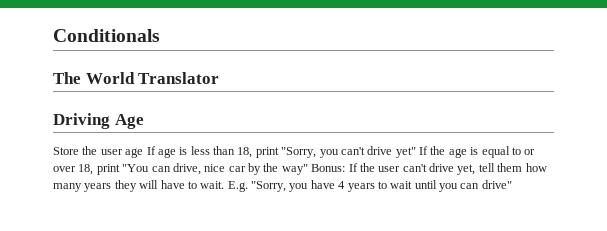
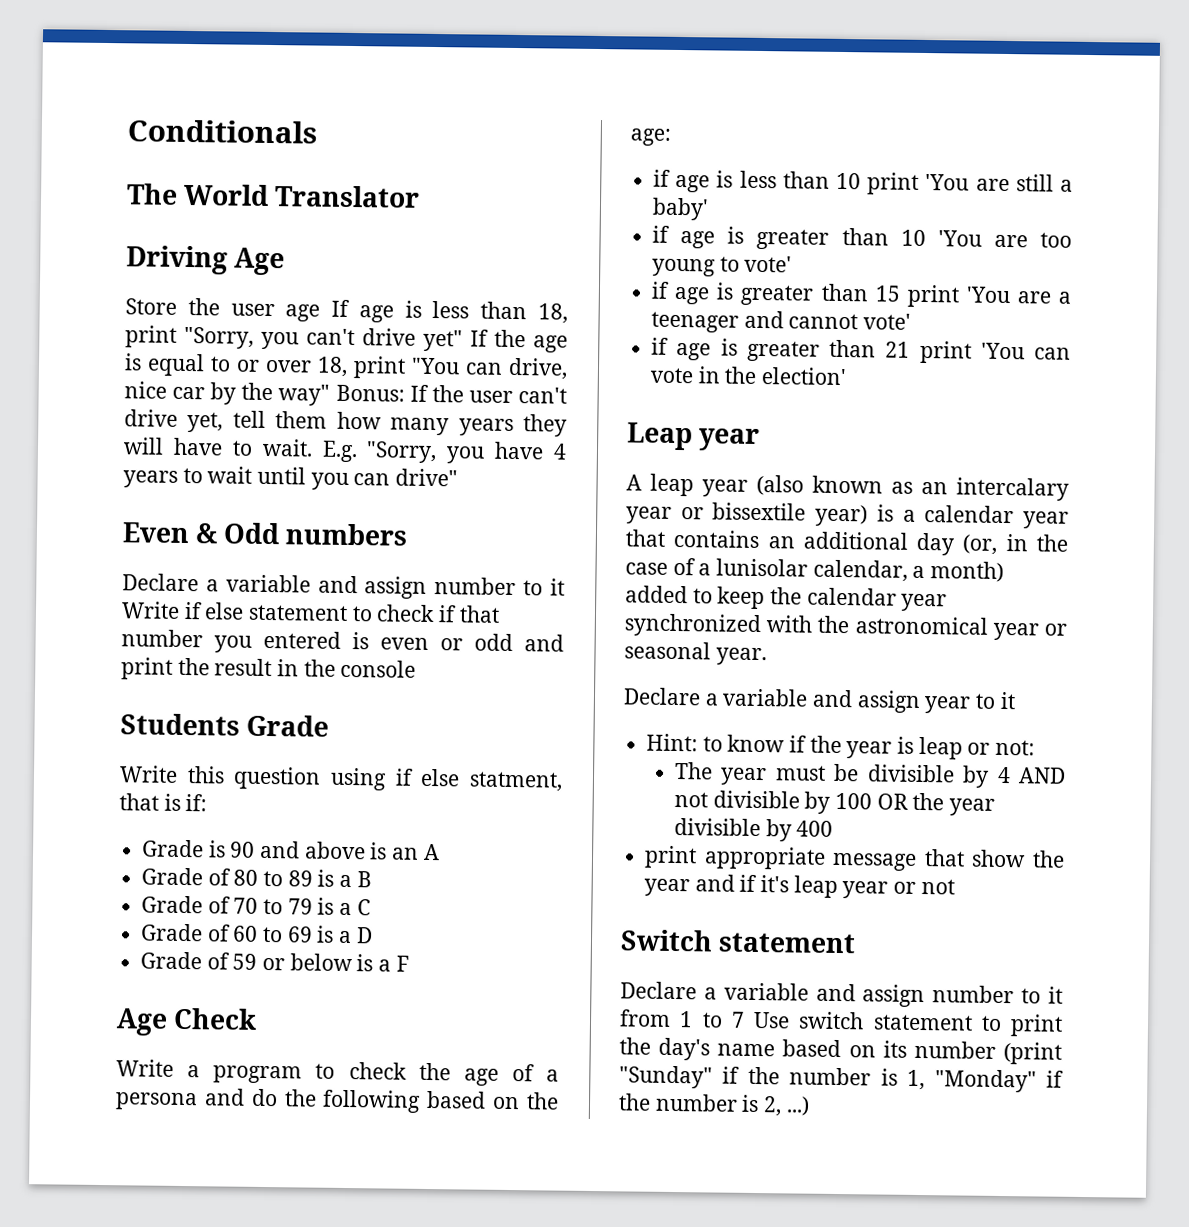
(512, 184) none -> [122,522,409,546] [122,573,565,599] [121,601,500,623] [121,629,564,653] [121,657,417,680] [120,713,330,737] [119,765,563,792] [119,793,208,812] [141,839,440,861] [141,867,372,888] [141,895,371,916] [140,923,373,944] [140,951,409,972] [116,1007,258,1036] [116,1059,559,1086] [115,1088,559,1113] [630,128,671,146] [653,169,1073,195] [652,197,710,221] [652,225,1072,250] [652,255,793,277] [651,281,1071,308] [651,310,912,333] [651,337,1071,364] [650,366,848,386] [627,422,761,452] [626,473,1069,501] [626,502,1069,529] [625,529,1068,556] [625,557,1005,583] [625,585,948,612] [624,613,1067,641] [624,641,767,666] [623,687,1016,714] [646,733,1036,760] [674,761,1066,788] [674,790,996,816] [674,817,834,842] [644,845,1065,871] [644,874,955,899] [620,929,857,954] [620,981,1063,1008] [619,1009,1063,1037] [619,1037,1062,1065] [619,1065,1064,1093] [618,1093,810,1117] // Even & Odd numbers // Declare a variable and assign number to it Write if else statement to check if that number you entered is even or odd and print the result in the console // Students Grade // Write this question using if else statment, that is if: // Grade is 90 and above is an A // Grade of 80 to 89 is a B // Grade of 70 to 79 is a C // Grade of 60 to 69 is a D // Grade of 59 or below is a F // Age Check // Write a program to check the age of a persona and do the following based on the age: // if age is less than 10 print 'You are still a baby' // if age is greater than 10 'You are too young to vote' // if age is greater than 15 print 'You are a teenager and cannot vote' // if age is greater than 21 print 'You can vote in the election' // Leap year // A leap year (also known as an intercalary year or bissextile year) is a calendar year that contains an additional day (or, in the case of a lunisolar calendar, a month) added to keep the calendar year synchronized with the astronomical year or seasonal year. // Declare a variable and assign year to it // Hint: to know if the year is leap or not: // The year must be divisible by 4 AND not divisible by 100 OR the year divisible by 400 // print appropriate message that show the year and if it's leap year or not // Switch statement // Declare a variable and assign number to it from 1 to 7 Use switch statement to print the day's name based on its number (print "Sunday" if the number is 1, "Monday" if the number is 2, ...)

